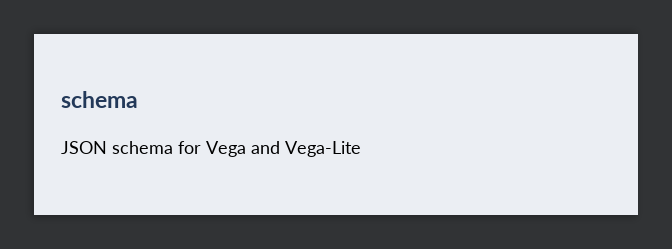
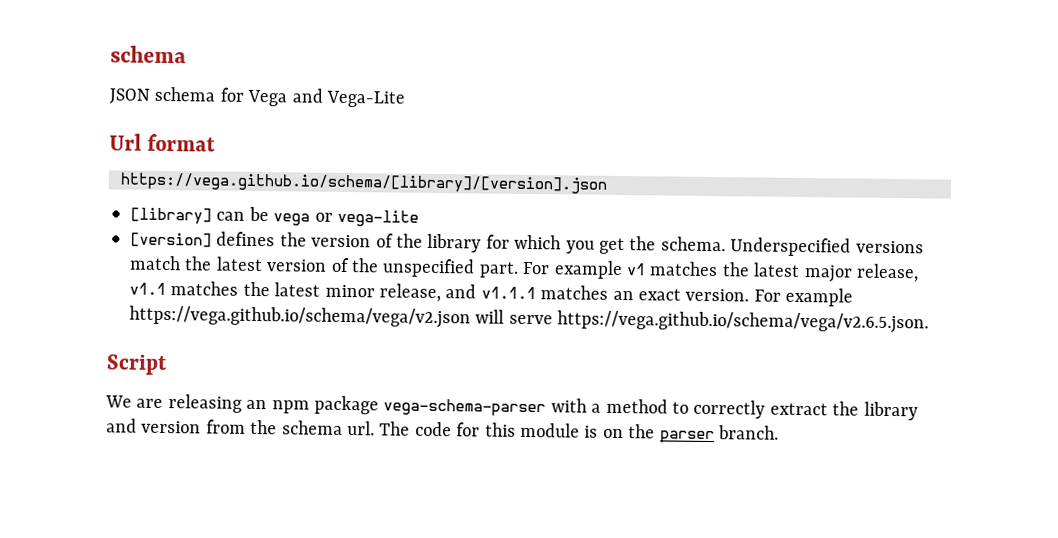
(361, 149) none -> [109,133,217,152] [120,172,608,194] [130,206,419,227] [130,231,924,257] [129,255,919,283] [129,281,854,307] [129,305,930,334] [106,354,168,376] [105,394,918,421] [106,418,779,444] // Url format // https://vega.github.io/schema/[library]/[version].json // [library] can be vega or vega-lite // [version] defines the version of the library for which you get the schema. Underspecified versions match the latest version of the unspecified part. For example v1 matches the latest major release, v1.1 matches the latest minor release, and v1.1.1 matches an exact version. For example https://vega.github.io/schema/vega/v2.json will serve https://vega.github.io/schema/vega/v2.6.5.json. // Script // We are releasing an npm package vega-schema-parser with a method to correctly extract the library and version from the schema url. The code for this module is on the parser branch.

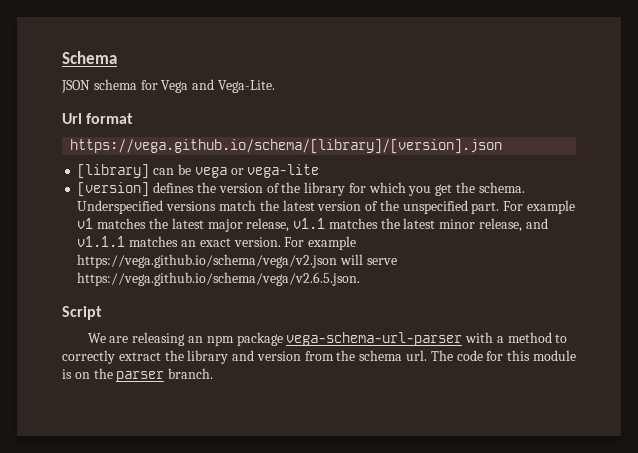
[110,45,187,64] schema -> [62,51,117,64] Schema
[326,90,405,108] Vega-Lite -> [217,80,275,93] Vega-Lite.
[383,398,547,417] vega-schema-parser -> [286,332,463,346] vega-schema-url-parser

